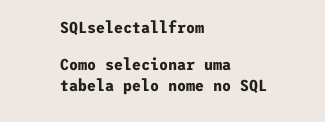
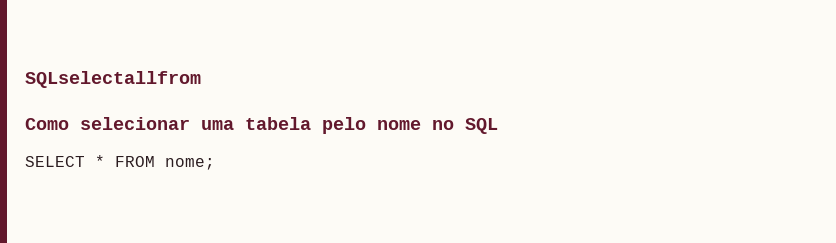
(267, 86) none -> [25,155,215,170] // SELECT * FROM nome;

